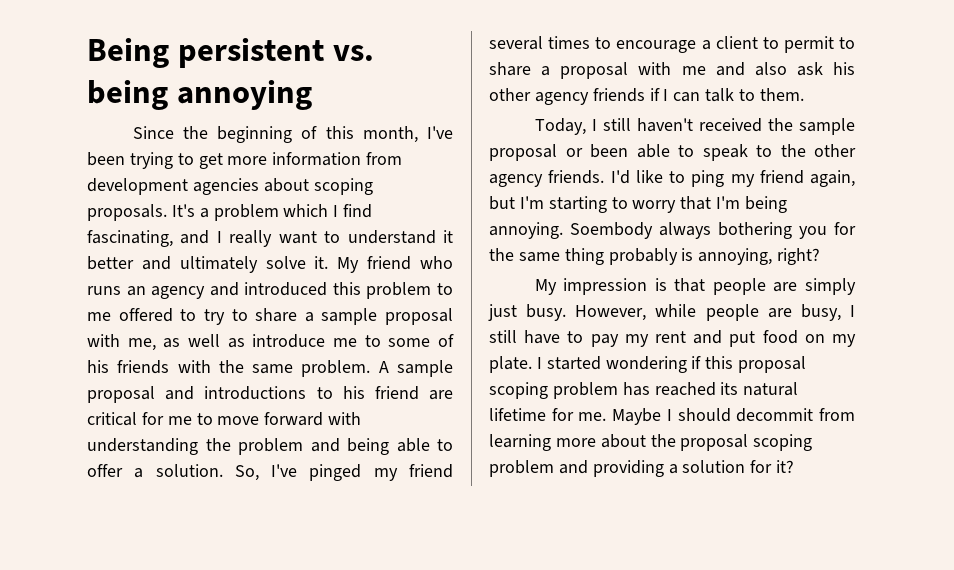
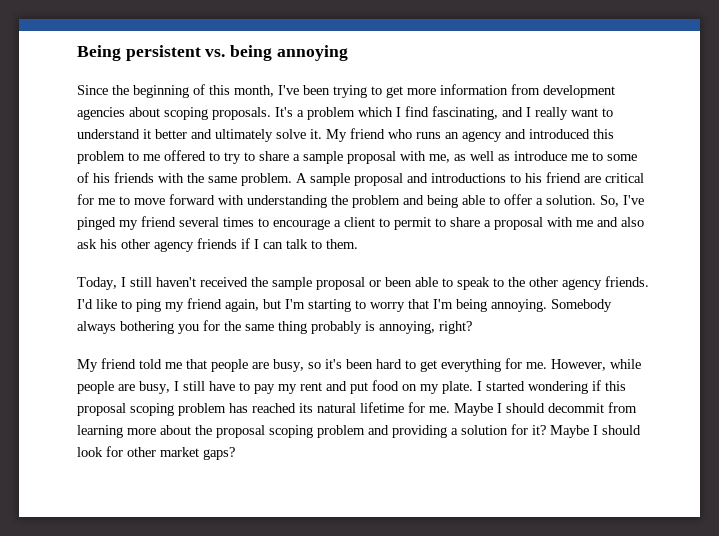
[570,222,653,239] Soembody -> [551,299,612,312] Somebody
[563,278,856,295] [488,304,567,321] impression is that people are simply just busy. -> [101,358,547,372] friend told me that people are busy, so it's been hard to get everything for me.
(795, 466) none -> [550,425,641,438] [77,446,235,460] Maybe I should look for other market gaps?

